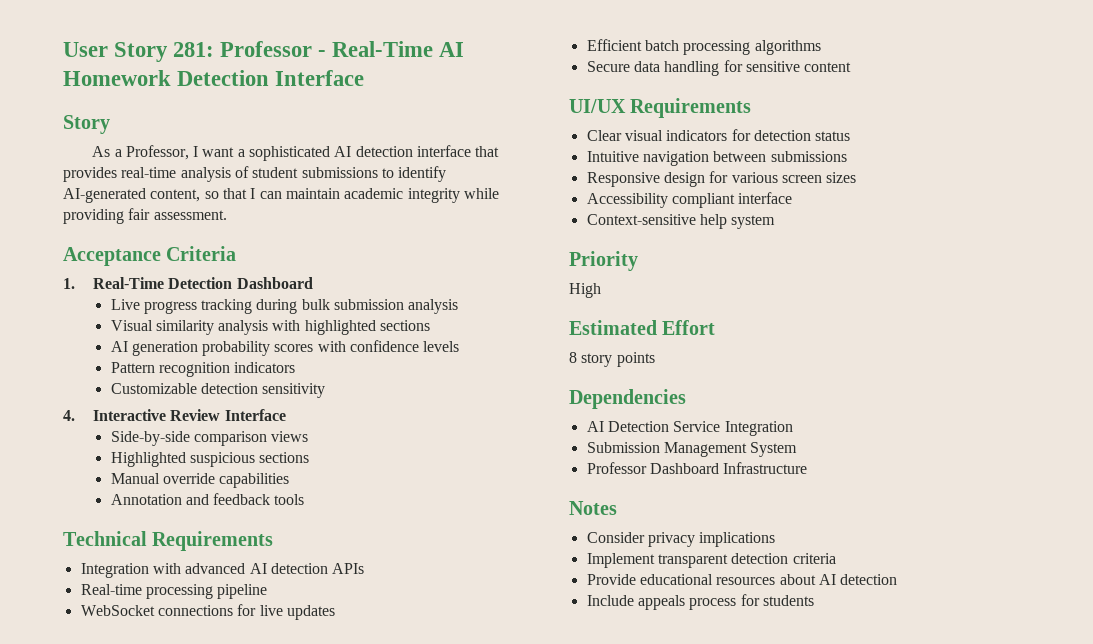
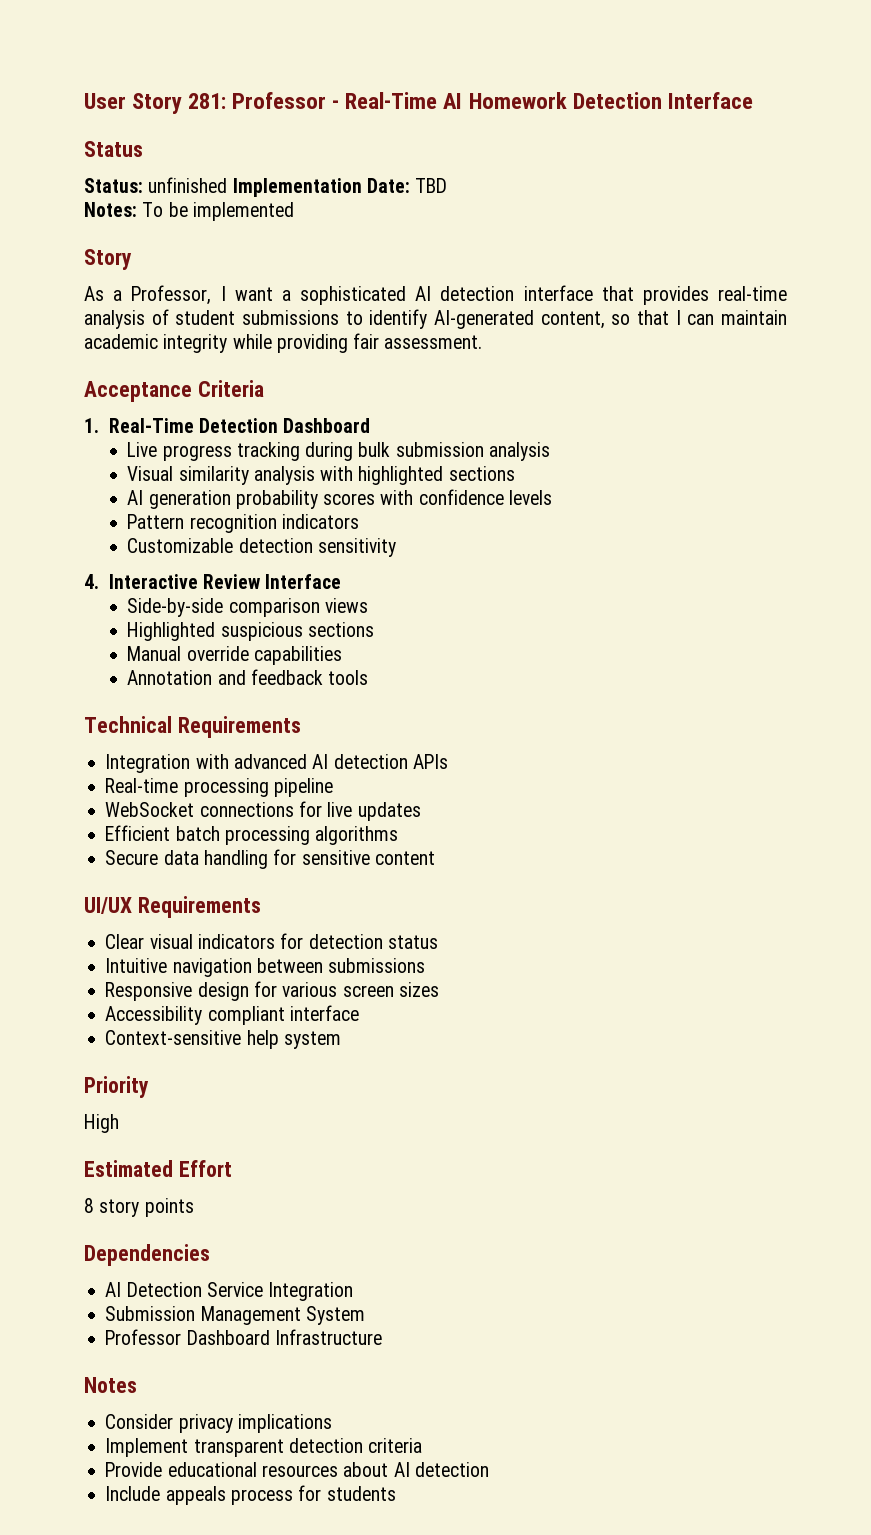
(365, 78) none -> [84,141,143,157] [84,177,448,197] [84,202,294,221] // Status // Status: unfinished Implementation Date: TBD // Notes: To be implemented

